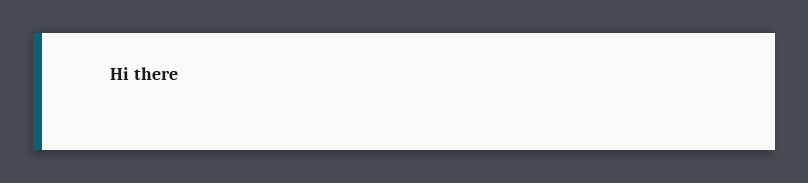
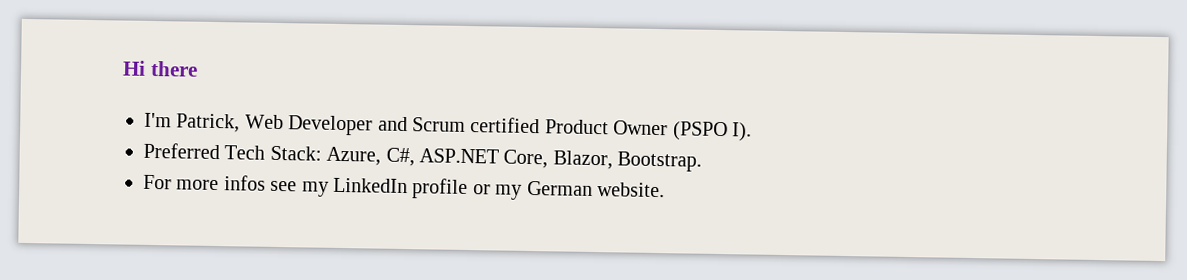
(178, 73) none -> [144,112,752,142] [143,142,703,172] [143,174,665,200] // I'm Patrick, Web Developer and Scrum certified Product Owner (PSPO I). // Preferred Tech Stack: Azure, C#, ASP.NET Core, Blazor, Bootstrap. // For more infos see my LinkedIn profile or my German website.

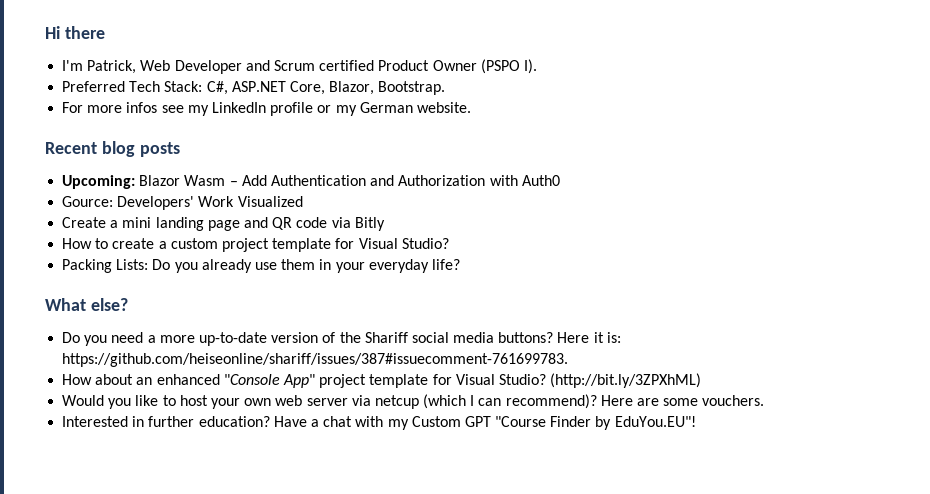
[326,146,382,166] Azure, -> (203, 86) none
(665, 190) none -> [45,141,180,157] [62,175,560,189] [62,196,303,210] [62,217,385,231] [62,238,449,252] [62,259,460,273] [45,298,128,311] [62,332,621,346] [62,353,569,367] [62,373,702,388] [62,394,765,409] [62,416,696,430] // Recent blog posts // Upcoming: Blazor Wasm – Add Authentication and Authorization with Auth0 // Gource: Developers' Work Visualized // Create a mini landing page and QR code via Bitly // How to create a custom project template for Visual Studio? // Packing Lists: Do you already use them in your everyday life? // What else? // Do you need a more up-to-date version of the Shariff social media buttons? Here it is: https://github.com/heiseonline/shariff/issues/387#issuecomment-761699783. // How about an enhanced "Console App" project template for Visual Studio? (http://bit.ly/3ZPXhML) // Would you like to host your own web server via netcup (which I can recommend)? Here are some vouchers. // Interested in further education? Have a chat with my Custom GPT "Course Finder by EduYou.EU"!

